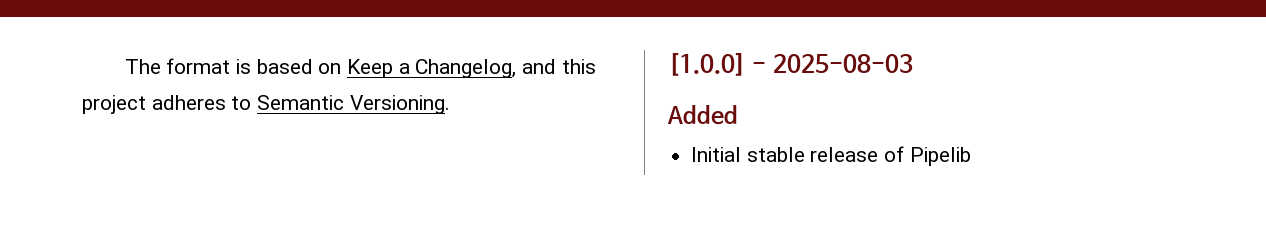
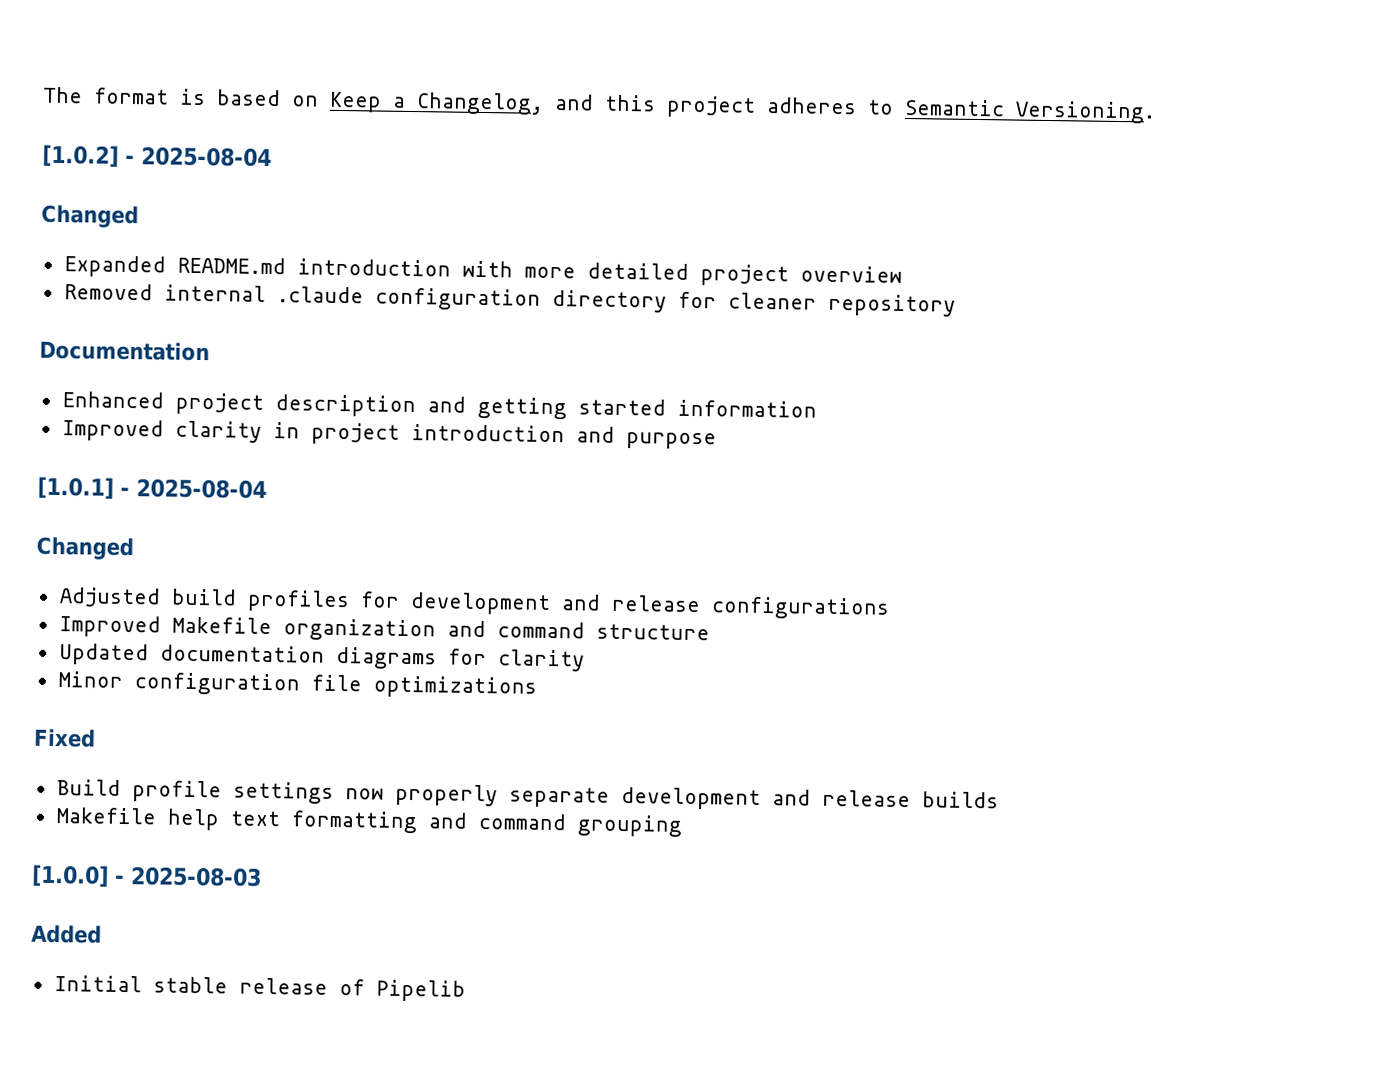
(450, 104) none -> [42,144,272,168] [41,204,139,229] [63,255,902,287] [63,283,956,317] [39,340,210,362] [61,391,817,420] [61,419,717,450] [37,476,267,500] [36,536,134,561] [58,587,890,620] [58,615,710,642] [58,643,585,672] [57,671,537,699] [33,728,96,748] [56,779,999,810] [55,807,682,837] // [1.0.2] - 2025-08-04 // Changed // Expanded README.md introduction with more detailed project overview // Removed internal .claude configuration directory for cleaner repository // Documentation // Enhanced project description and getting started information // Improved clarity in project introduction and purpose // [1.0.1] - 2025-08-04 // Changed // Adjusted build profiles for development and release configurations // Improved Makefile organization and command structure // Updated documentation diagrams for clarity // Minor configuration file optimizations // Fixed // Build profile settings now properly separate development and release builds // Makefile help text formatting and command grouping

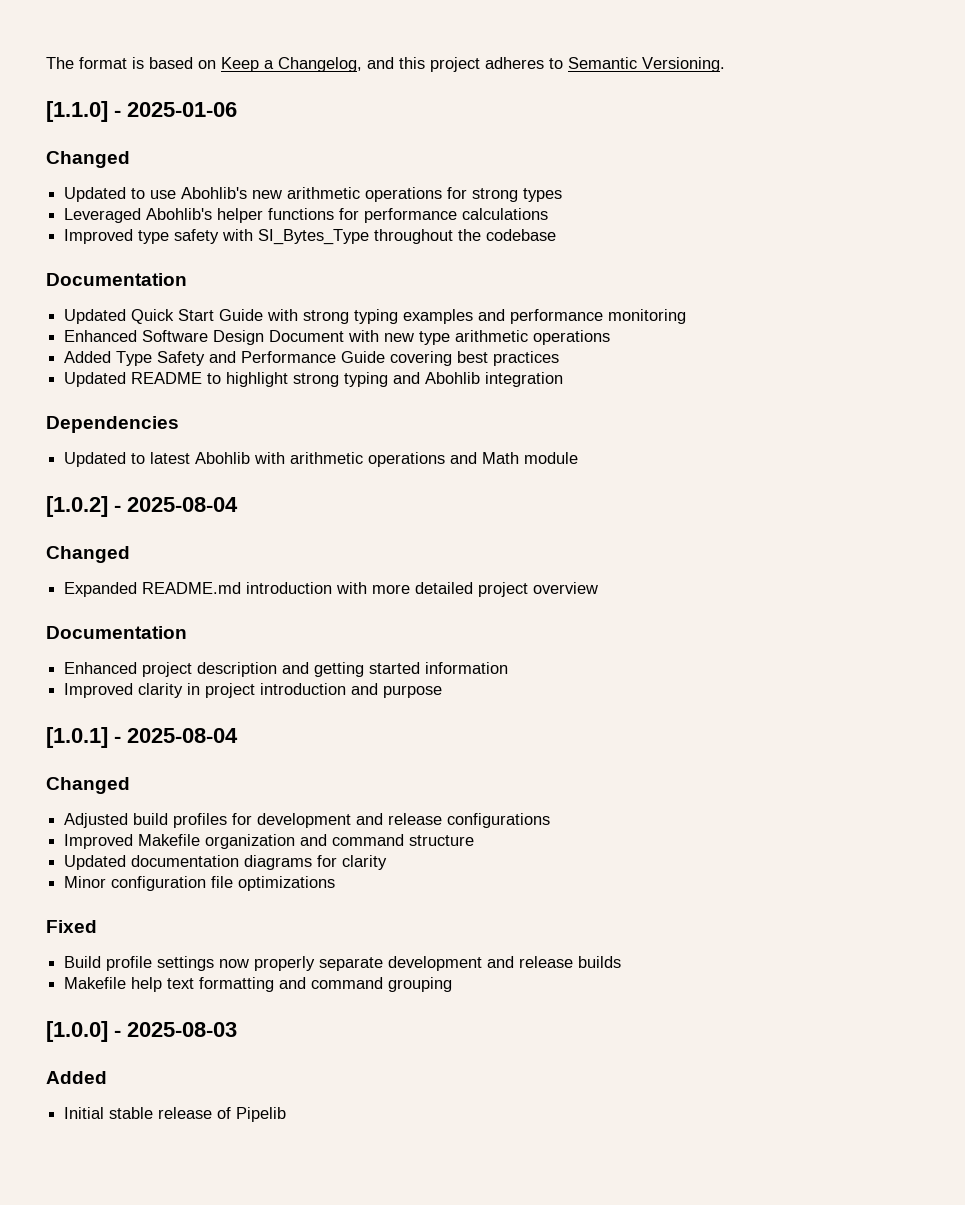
(1156, 112) none -> [46,101,237,122] [46,151,130,168] [64,187,563,202] [64,208,549,223] [64,229,557,245] [46,273,187,286] [64,309,687,324] [64,330,611,345] [64,351,560,366] [64,372,564,387] [46,416,179,433] [64,452,579,467] // [1.1.0] - 2025-01-06 // Changed // Updated to use Abohlib's new arithmetic operations for strong types // Leveraged Abohlib's helper functions for performance calculations // Improved type safety with SI_Bytes_Type throughout the codebase // Documentation // Updated Quick Start Guide with strong typing examples and performance monitoring // Enhanced Software Design Document with new type arithmetic operations // Added Type Safety and Performance Guide covering best practices // Updated README to highlight strong typing and Abohlib integration // Dependencies // Updated to latest Abohlib with arithmetic operations and Math module
[63,283,956,317] // Removed internal .claude configuration directory for cleaner repository -> (599, 588) none

